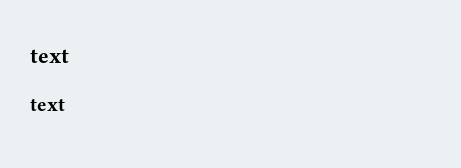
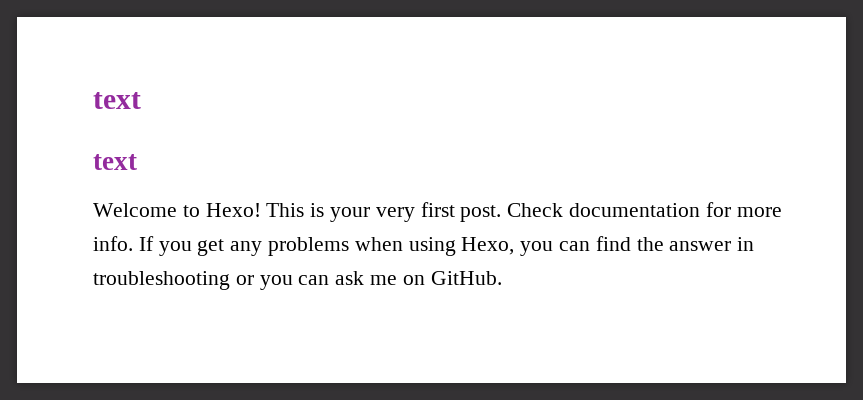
(65, 104) none -> [93,202,782,222] [93,236,755,256] [93,271,502,290] // Welcome to Hexo! This is your very first post. Check documentation for more info. If you get any problems when using Hexo, you can find the answer in troubleshooting or you can ask me on GitHub.

